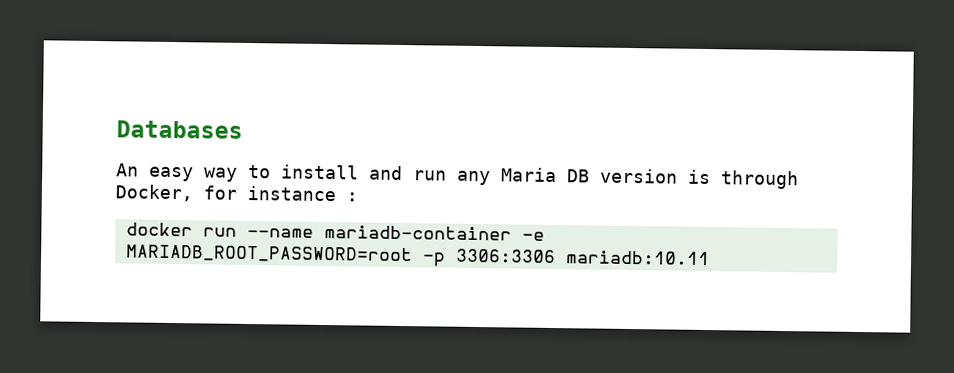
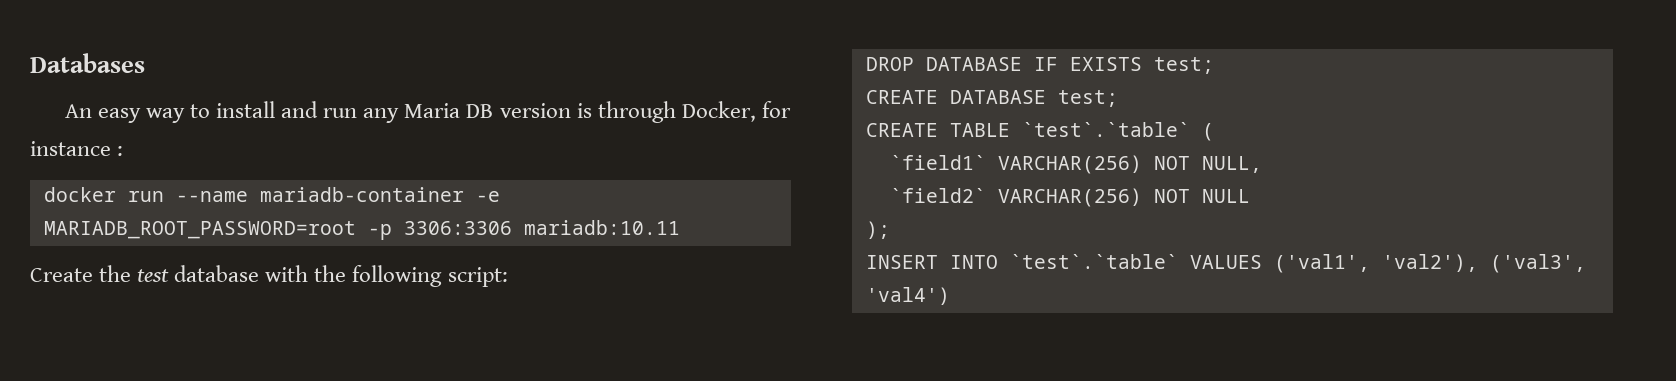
(710, 258) none -> [30,265,508,287] [865,57,1214,74] [865,90,1118,107] [865,122,1214,141] [889,155,1262,174] [889,188,1250,207] [865,221,890,239] [865,254,1586,273] [865,287,950,305] // Create the test database with the following script: // DROP DATABASE IF EXISTS test; // CREATE DATABASE test; // CREATE TABLE `test`.`table` ( // `field1` VARCHAR(256) NOT NULL, // `field2` VARCHAR(256) NOT NULL // ); // INSERT INTO `test`.`table` VALUES ('val1', 'val2'), ('val3', 'val4')

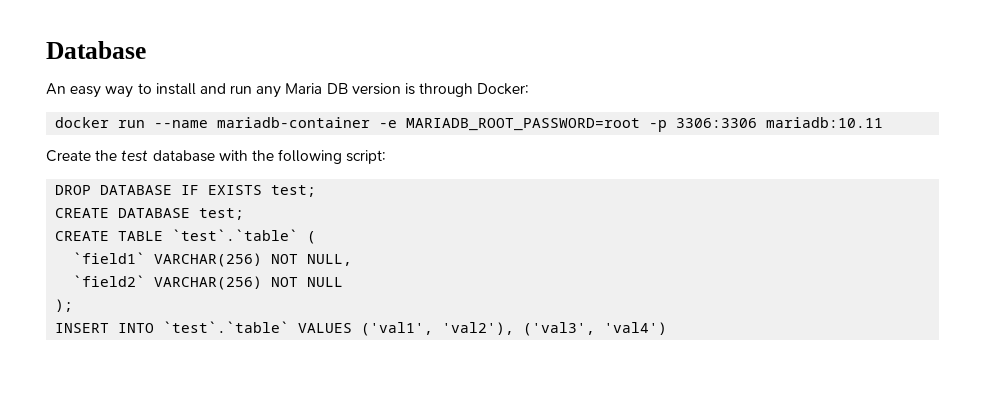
[30,53,145,73] Databases -> [46,41,146,59] Database
[681,101,791,122] [30,141,124,156] Docker, for instance : -> [477,83,530,95] Docker:

